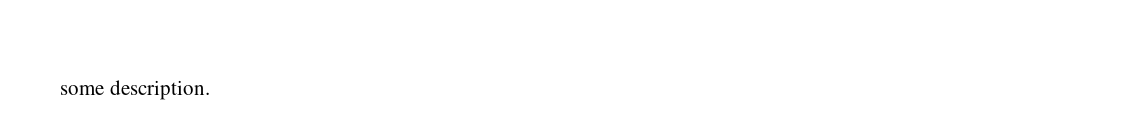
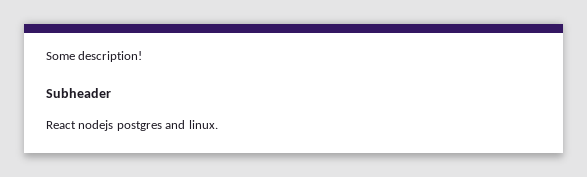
[60,80,210,100] some description. -> [46,51,143,62] [46,88,111,98] [46,120,218,131] Some description! // Subheader // React nodejs postgres and linux.

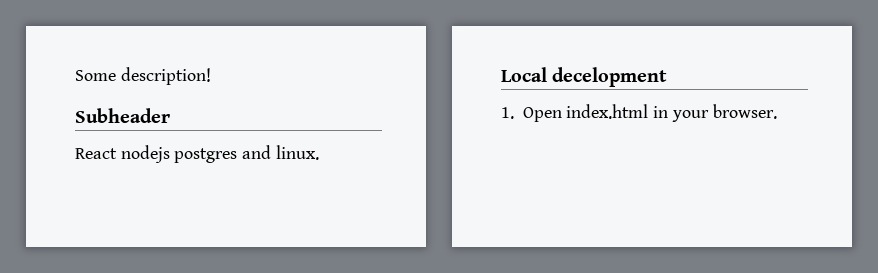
(218, 124) none -> [501,67,668,87] [501,104,777,122] // Local decelopment // 1. Open index.html in your browser.

